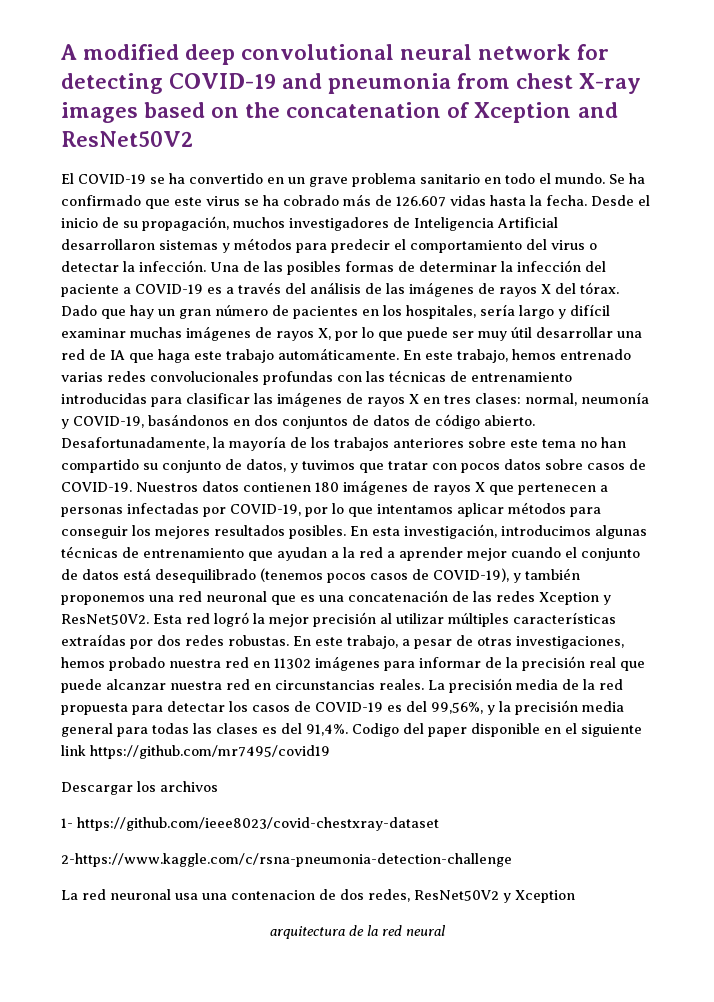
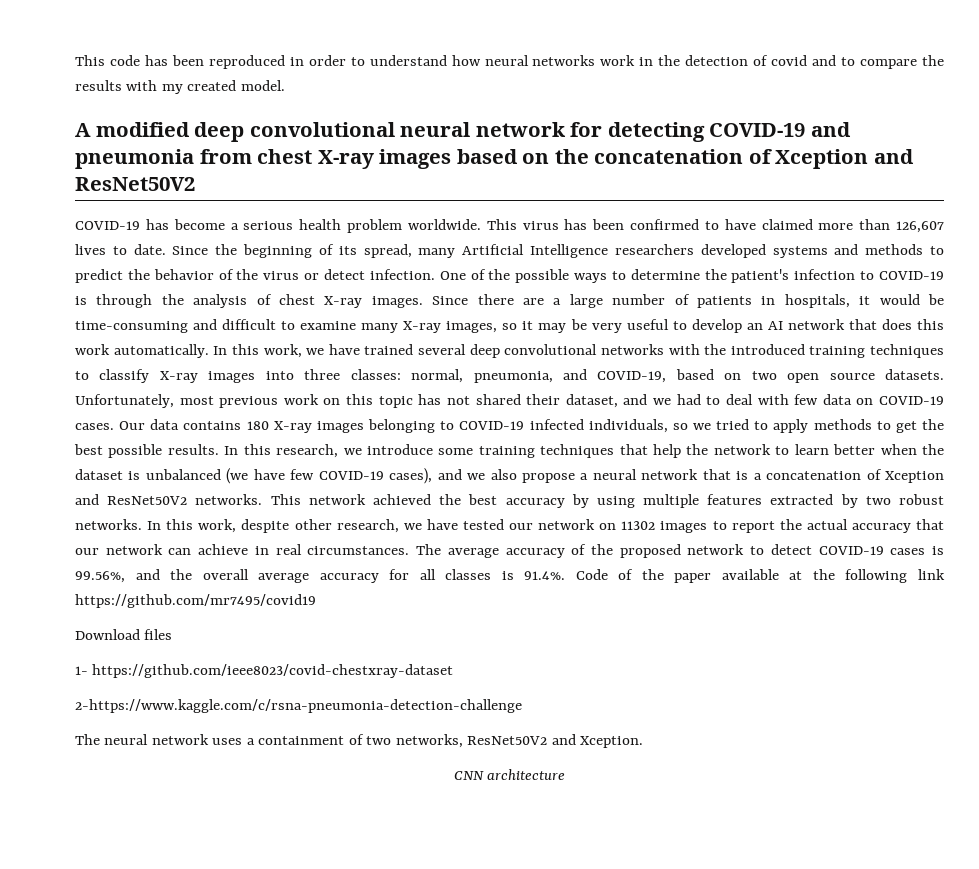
(60, 52) none -> [75,55,945,69] [75,80,285,94] This code has been reproduced in order to understand how neural networks work in the detection of covid and to compare the results with my created model. //
[61,173,645,187] [61,194,650,209] [61,216,558,231] [61,238,597,253] [61,260,606,275] [61,282,619,297] [61,304,610,319] [61,326,642,341] [61,348,631,363] [61,370,572,385] [61,392,649,407] [61,414,535,429] [61,436,626,451] [61,459,646,473] [61,480,608,495] [61,502,601,517] [61,524,647,539] [61,546,640,561] [61,568,580,583] [61,590,611,605] [61,612,616,627] [61,634,624,649] [61,656,645,671] [61,678,623,693] [61,700,624,715] [61,723,642,737] El COVID-19 se ha convertido en un grave problema sanitario en todo el mundo. Se ha confirmado que este virus se ha cobrado más de 126.607 vidas hasta la fecha. Desde el inicio de su propagación, muchos investigadores de Inteligencia Artificial desarrollaron sistemas y métodos para predecir el comportamiento del virus o detectar la infección. Una de las posibles formas de determinar la infección del paciente a COVID-19 es a través del análisis de las imágenes de rayos X del tórax. Dado que hay un gran número de pacientes en los hospitales, sería largo y difícil examinar muchas imágenes de rayos X, por lo que puede ser muy útil desarrollar una red de IA que haga este trabajo automáticamente. En este trabajo, hemos entrenado varias redes convolucionales profundas con las técnicas de entrenamiento introducidas para clasificar las imágenes de rayos X en tres clases: normal, neumonía y COVID-19, basándonos en dos conjuntos de datos de código abierto. Desafortunadamente, la mayoría de los trabajos anteriores sobre este tema no han compartido su conjunto de datos, y tuvimos que tratar con pocos datos sobre casos de COVID-19. Nuestros datos contienen 180 imágenes de rayos X que pertenecen a personas infectadas por COVID-19, por lo que intentamos aplicar métodos para conseguir los mejores resultados posibles. En esta investigación, introducimos algunas técnicas de entrenamiento que ayudan a la red a aprender mejor cuando el conjunto de datos está desequilibrado (tenemos pocos casos de COVID-19), y también proponemos una red neuronal que es una concatenación de las redes Xception y ResNet50V2. Esta red logró la mejor precisión al utilizar múltiples características extraídas por dos redes robustas. En este trabajo, a pesar de otras investigaciones, hemos probado nuestra red en 11302 imágenes para informar de la precisión real que puede alcanzar nuestra red en circunstancias reales. La precisión media de la red propuesta para detectar los casos de COVID-19 es del 99,56%, y la precisión media general para todas las clases es del 91,4%. Codigo del paper disponible en el siguiente -> [75,219,945,233] [75,244,945,258] [75,269,945,283] [75,294,944,308] [75,319,944,333] [75,344,944,358] [75,369,944,383] [75,394,944,408] [75,419,944,433] [74,444,945,458] [75,468,945,484] [75,494,944,508] [75,519,945,533] [75,544,944,558] [75,569,908,583] COVID-19 has become a serious health problem worldwide. This virus has been confirmed to have claimed more than 126,607 lives to date. Since the beginning of its spread, many Artificial Intelligence researchers developed systems and methods to predict the behavior of the virus or detect infection. One of the possible ways to determine the patient's infection to COVID-19 is through the analysis of chest X-ray images. Since there are a large number of patients in hospitals, it would be time-consuming and difficult to examine many X-ray images, so it may be very useful to develop an AI network that does this work automatically. In this work, we have trained several deep convolutional networks with the introduced training techniques to classify X-ray images into three classes: normal, pneumonia, and COVID-19, based on two open source datasets. Unfortunately, most previous work on this topic has not shared their dataset, and we had to deal with few data on COVID-19 cases. Our data contains 180 X-ray images belonging to COVID-19 infected individuals, so we tried to apply methods to get the best possible results. In this research, we introduce some training techniques that help the network to learn better when the dataset is unbalanced (we have few COVID-19 cases), and we also propose a neural network that is a concatenation of Xception and ResNet50V2 networks. This network achieved the best accuracy by using multiple features extracted by two robust networks. In this work, despite other research, we have tested our network on 11302 images to report the actual accuracy that our network can achieve in real circumstances. The average accuracy of the proposed network to detect COVID-19 cases is 99.56%, and the overall average accuracy for all classes is 91.4%. Code of the paper available at the following
[61,781,218,795] Descargar los archivos -> [75,629,173,640] Download files
[61,889,575,903] [269,925,446,939] La red neuronal usa una contenacion de dos redes, ResNet50V2 y Xception // arquitectura de la red neural -> [75,734,644,748] [453,769,566,780] The neural network uses a containment of two networks, ResNet50V2 and Xception. // CNN architecture

